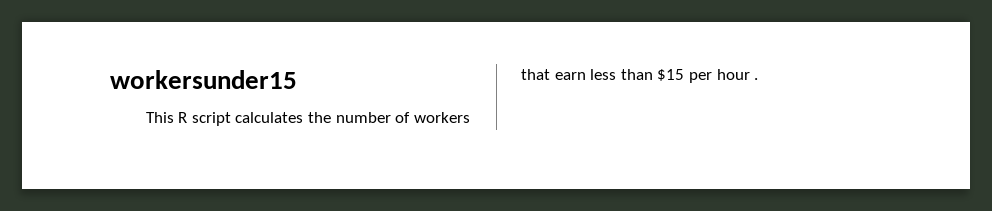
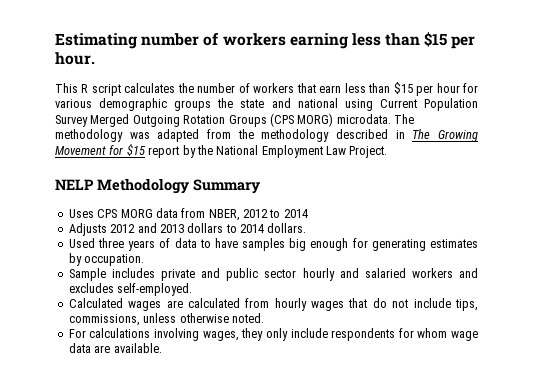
[110,70,297,89] workersunder15 -> [55,32,476,49] [55,52,95,65] Estimating number of workers earning less than $15 per hour.
[754,78,759,80] . -> [462,83,478,93] [55,98,478,111] [55,113,414,127] [55,129,479,142] [55,144,388,158] [55,178,260,194] [68,208,308,221] [68,223,307,236] [68,238,478,251] [68,253,145,266] [68,268,478,281] [68,283,193,296] [68,298,478,311] [68,313,264,326] [68,328,478,341] [68,343,162,353] for various demographic groups the state and national using Current Population Survey Merged Outgoing Rotation Groups (CPS MORG) microdata. The methodology was adapted from the methodology described in The Growing Movement for $15 report by the National Employment Law Project. // NELP Methodology Summary // Uses CPS MORG data from NBER, 2012 to 2014 // Adjusts 2012 and 2013 dollars to 2014 dollars. // Used three years of data to have samples big enough for generating estimates by occupation. // Sample includes private and public sector hourly and salaried workers and excludes self-employed. // Calculated wages are calculated from hourly wages that do not include tips, commissions, unless otherwise noted. // For calculations involving wages, they only include respondents for whom wage data are available.

